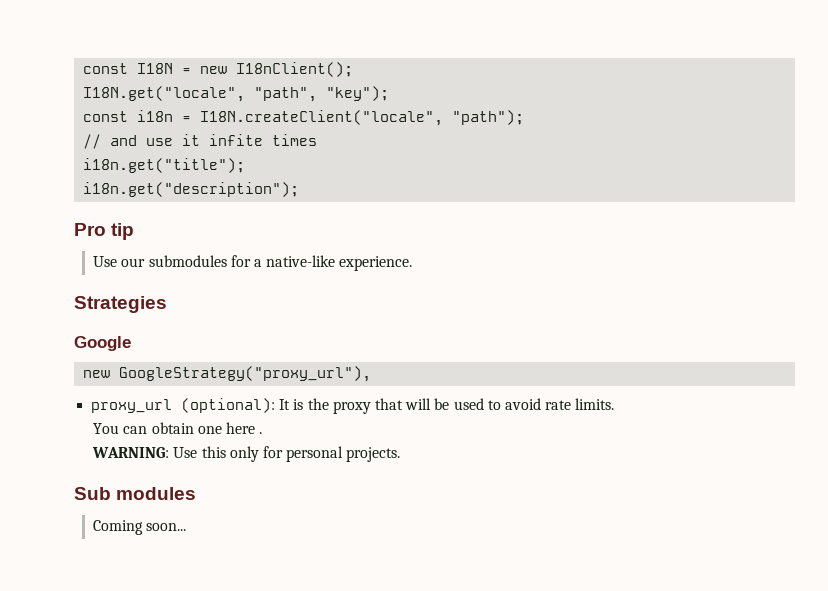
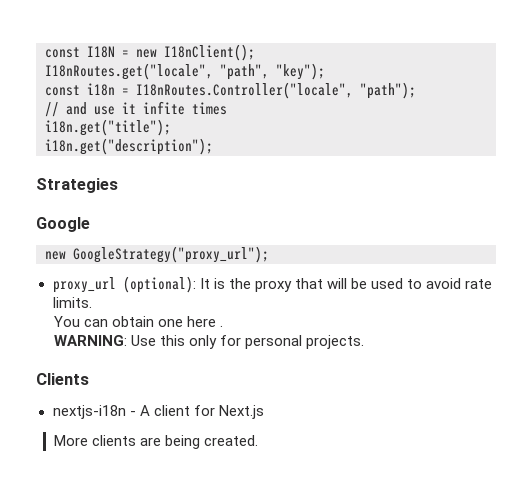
[83,86,246,102] I18N.get("locale", -> [45,63,213,80] I18nRoutes.get("locale",
[200,110,444,126] I18N.createClient("locale", -> [136,82,353,99] I18nRoutes.Controller("locale",
[74,223,135,240] [93,255,413,271] // Pro tip // Use our submodules for a native-like experience. -> (213, 146) none
[119,366,372,382] GoogleStrategy("proxy_url"), -> [73,246,269,263] GoogleStrategy("proxy_url");
[74,487,197,500] [93,520,187,535] Sub modules // Coming soon... -> [36,373,89,385] [52,405,264,419] [53,435,259,449] Clients // nextjs-i18n - A client for Next.js // More clients are being created.

